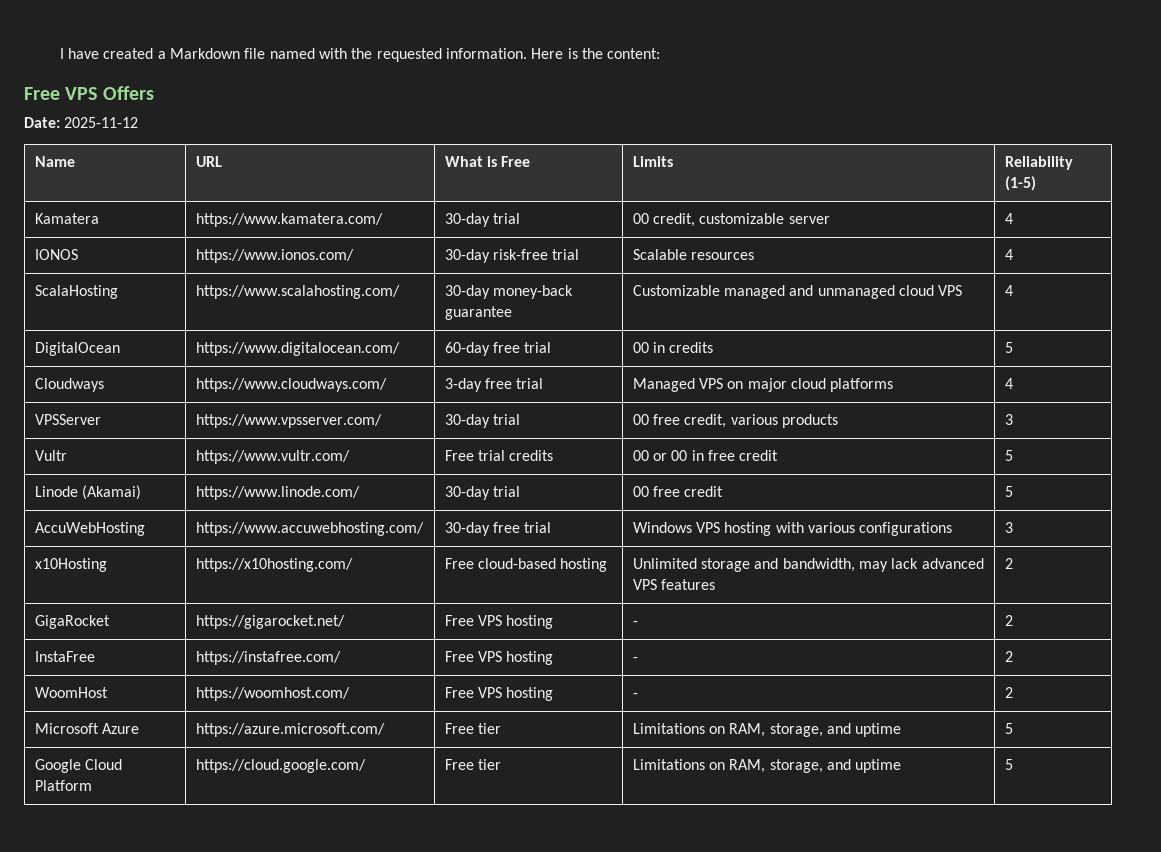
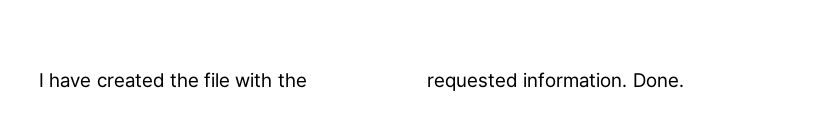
[157,48,661,62] [24,86,154,100] [24,117,139,128] [34,156,75,167] [195,156,222,167] [444,156,531,167] [632,156,673,167] [1004,156,1073,170] [1004,176,1036,191] [34,213,99,224] [195,213,383,227] [444,213,521,227] [632,213,830,227] [1004,213,1013,224] [34,249,78,260] [195,249,354,263] [444,249,580,263] [632,249,755,260] [1004,249,1013,260] [34,285,118,299] [195,285,400,299] [444,285,574,299] [444,306,512,320] [632,285,963,299] [1004,285,1013,296] [34,342,120,356] [195,342,400,356] [444,342,552,356] [632,342,714,353] [1004,342,1013,353] [34,378,104,392] [195,378,387,392] [444,378,544,392] [632,378,894,392] [1004,378,1013,389] [34,414,101,425] [195,414,382,428] [444,414,521,428] [632,414,838,428] [1004,414,1013,425] [34,450,67,461] [195,450,350,464] [444,450,554,461] [632,450,779,461] [1004,450,1013,461] [34,485,142,500] [195,486,360,500] [444,486,521,500] [632,486,724,497] [1004,486,1013,497] [34,522,145,536] [195,522,424,536] [444,522,552,536] [632,522,953,536] [1004,522,1013,533] [34,558,107,572] [195,558,353,572] [444,558,608,572] [632,558,984,572] [632,579,716,590] [1004,558,1013,569] [34,615,110,629] [195,615,345,629] [444,615,554,629] [632,621,638,626] [1004,615,1013,626] [34,651,95,662] [195,651,341,665] [444,651,554,665] [632,657,638,662] [1004,651,1013,662] [34,687,108,698] [195,687,350,701] [444,687,554,701] [632,693,638,698] [1004,687,1013,698] [34,723,140,734] [195,723,385,737] [444,723,502,734] [632,723,902,737] [1004,723,1013,734] [34,759,123,773] [34,780,92,791] [195,759,366,773] [444,759,502,770] [632,759,902,773] [1004,759,1013,770] a Markdown file named with the requested information. Here is the content: // Free VPS Offers // Date: 2025-11-12 // Name | URL | What is Free | Limits | Reliability (1-5) // Kamatera | https://www.kamatera.com/ | 30-day trial | 00 credit, customizable server | 4 // IONOS | https://www.ionos.com/ | 30-day risk-free trial | Scalable resources | 4 // ScalaHosting | https://www.scalahosting.com/ | 30-day money-back guarantee | Customizable managed and unmanaged cloud VPS | 4 // DigitalOcean | https://www.digitalocean.com/ | 60-day free trial | 00 in credits | 5 // Cloudways | https://www.cloudways.com/ | 3-day free trial | Managed VPS on major cloud platforms | 4 // VPSServer | https://www.vpsserver.com/ | 30-day trial | 00 free credit, various products | 3 // Vultr | https://www.vultr.com/ | Free trial credits | 00 or 00 in free credit | 5 // Linode (Akamai) | https://www.linode.com/ | 30-day trial | 00 free credit | 5 // AccuWebHosting | https://www.accuwebhosting.com/ | 30-day free trial | Windows VPS hosting with various configurations | 3 // x10Hosting | https://x10hosting.com/ | Free cloud-based hosting | Unlimited storage and bandwidth, may lack advanced VPS features | 2 // GigaRocket | https://gigarocket.net/ | Free VPS hosting | - | 2 // InstaFree | https://instafree.com/ | Free VPS hosting | - | 2 // WoomHost | https://woomhost.com/ | Free VPS hosting | - | 2 // Microsoft Azure | https://azure.microsoft.com/ | Free tier | Limitations on RAM, storage, and uptime | 5 // Google Cloud Platform | https://cloud.google.com/ | Free tier | Limitations on RAM, storage, and uptime | 5 -> [169,72,684,91] the file with the requested information. Done.

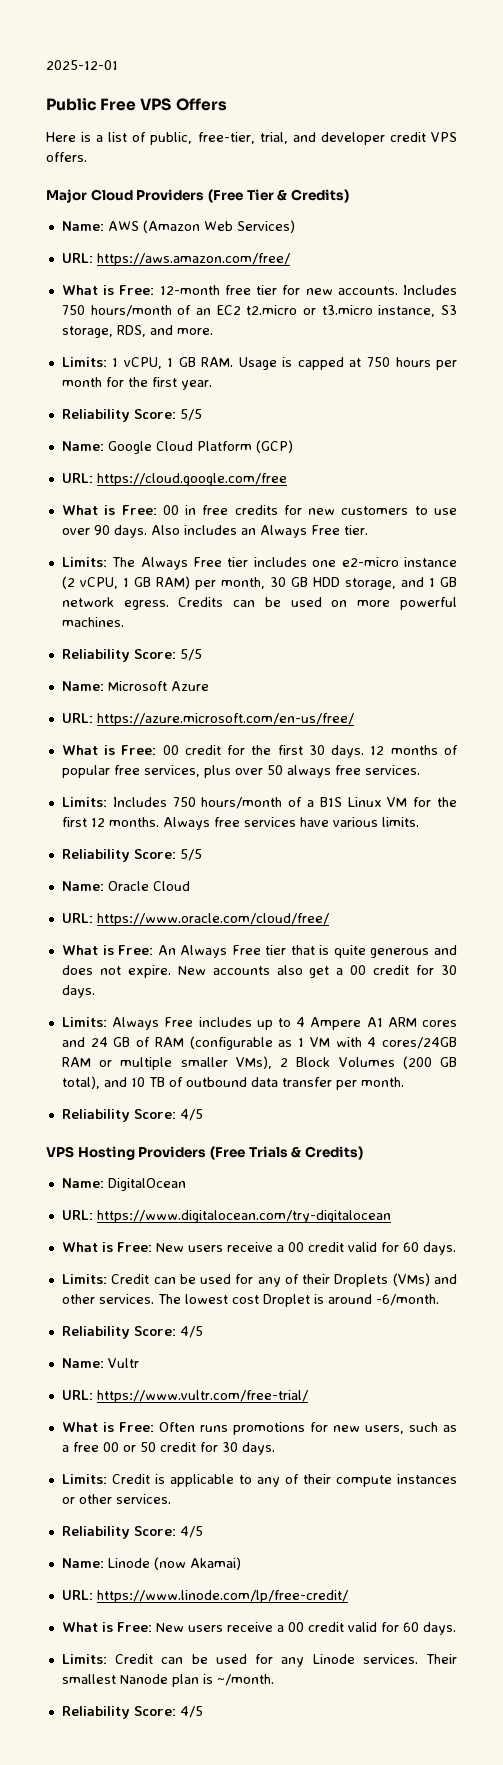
[39,72,684,91] I have created the file with the requested information. Done. -> [46,60,118,70] [46,98,227,111] [46,132,457,145] [46,152,87,162] [46,189,349,203] [61,220,295,233] [61,253,290,266] [61,285,457,295] [61,305,457,317] [61,325,213,338] [61,357,457,370] [61,377,212,390] [61,409,202,422] [61,440,293,454] [61,473,287,486] [61,505,457,515] [61,525,368,538] [61,557,458,570] [61,576,457,590] [61,597,458,610] [61,617,124,627] [61,649,202,662] [61,681,209,691] [61,713,354,726] [61,745,458,758] [61,765,420,778] [61,797,458,809] [61,817,419,830] [61,849,202,862] [61,881,190,891] [61,913,329,926] [61,945,458,958] [61,965,458,978] [61,985,95,998] [61,1017,457,1030] [61,1036,457,1050] [61,1056,457,1070] [61,1076,404,1090] [61,1109,203,1122] [46,1146,363,1160] [61,1178,186,1191] [61,1210,391,1223] [61,1242,456,1255] [61,1273,457,1287] [61,1294,439,1307] [61,1326,203,1339] [61,1358,139,1368] [61,1390,308,1403] [61,1422,457,1435] [61,1442,275,1455] [61,1474,457,1487] [61,1494,171,1504] [61,1526,203,1539] [61,1557,241,1570] [61,1590,348,1603] [61,1622,456,1635] [61,1654,457,1667] [61,1674,274,1687] [61,1706,203,1719] 2025-12-01 // Public Free VPS Offers // Here is a list of public, free-tier, trial, and developer credit VPS offers. // Major Cloud Providers (Free Tier & Credits) // Name: AWS (Amazon Web Services) // URL: https://aws.amazon.com/free/ // What is Free: 12-month free tier for new accounts. Includes 750 hours/month of an EC2 t2.micro or t3.micro instance, S3 storage, RDS, and more. // Limits: 1 vCPU, 1 GB RAM. Usage is capped at 750 hours per month for the first year. // Reliability Score: 5/5 // Name: Google Cloud Platform (GCP) // URL: https://cloud.google.com/free // What is Free: 00 in free credits for new customers to use over 90 days. Also includes an Always Free tier. // Limits: The Always Free tier includes one e2-micro instance (2 vCPU, 1 GB RAM) per month, 30 GB HDD storage, and 1 GB network egress. Credits can be used on more powerful machines. // Reliability Score: 5/5 // Name: Microsoft Azure // URL: https://azure.microsoft.com/en-us/free/ // What is Free: 00 credit for the first 30 days. 12 months of popular free services, plus over 50 always free services. // Limits: Includes 750 hours/month of a B1S Linux VM for the first 12 months. Always free services have various limits. // Reliability Score: 5/5 // Name: Oracle Cloud // URL: https://www.oracle.com/cloud/free/ // What is Free: An Always Free tier that is quite generous and does not expire. New accounts also get a 00 credit for 30 days. // Limits: Always Free includes up to 4 Ampere A1 ARM cores and 24 GB of RAM (configurable as 1 VM with 4 cores/24GB RAM or multiple smaller VMs), 2 Block Volumes (200 GB total), and 10 TB of outbound data transfer per month. // Reliability Score: 4/5 // VPS Hosting Providers (Free Trials & Credits) // Name: DigitalOcean // URL: https://www.digitalocean.com/try-digitalocean // What is Free: New users receive a 00 credit valid for 60 days. // Limits: Credit can be used for any of their Droplets (VMs) and other services. The lowest cost Droplet is around -6/month. // Reliability Score: 4/5 // Name: Vultr // URL: https://www.vultr.com/free-trial/ // What is Free: Often runs promotions for new users, such as a free 00 or 50 credit for 30 days. // Limits: Credit is applicable to any of their compute instances or other services. // Reliability Score: 4/5 // Name: Linode (now Akamai) // URL: https://www.linode.com/lp/free-credit/ // What is Free: New users receive a 00 credit valid for 60 days. // Limits: Credit can be used for any Linode services. Their smallest Nanode plan is ~/month. // Reliability Score: 4/5

